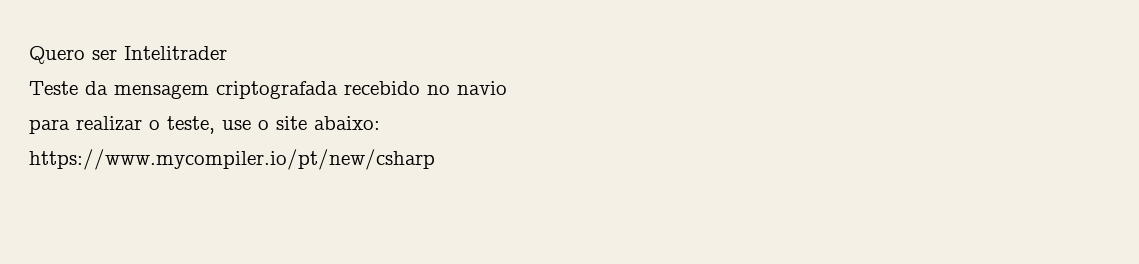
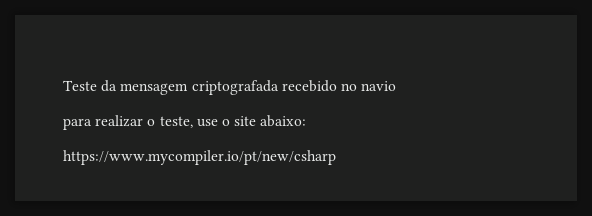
[29,46,227,64] Quero ser Intelitrader // -> (63, 85) none

